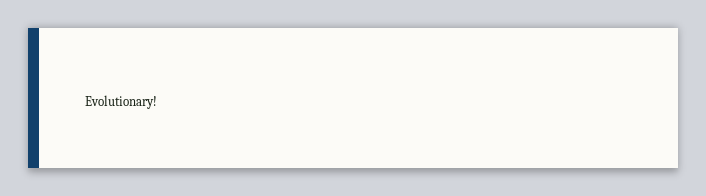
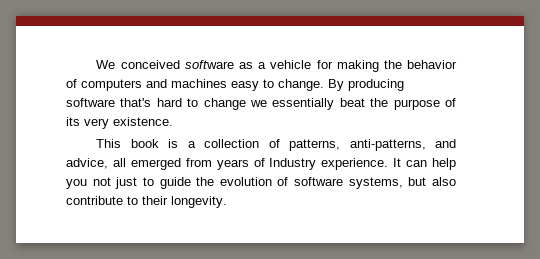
[85,95,157,109] Evolutionary! -> [96,60,457,72] [66,79,404,91] [66,98,456,110] [66,117,173,129] [96,139,457,151] [66,158,456,170] [66,177,456,189] [66,196,227,208] We conceived software as a vehicle for making the behavior of computers and machines easy to change. By producing software that's hard to change we essentially beat the purpose of its very existence. // This book is a collection of patterns, anti-patterns, and advice, all emerged from years of Industry experience. It can help you not just to guide the evolution of software systems, but also contribute to their longevity.

